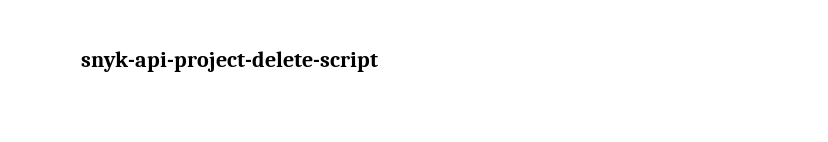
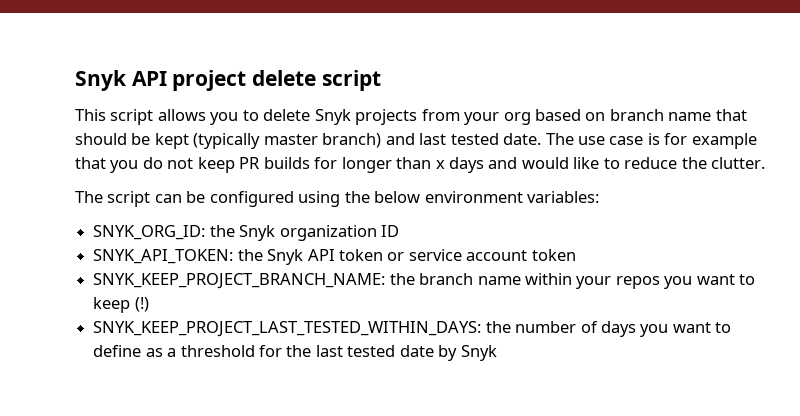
[81,51,378,72] snyk-api-project-delete-script -> [75,70,381,91] [75,109,747,125] [75,133,757,149] [75,157,766,173] [75,191,600,207] [93,225,399,241] [93,249,576,265] [93,273,756,289] [93,297,149,313] [93,321,732,337] [93,345,497,361] Snyk API project delete script // This script allows you to delete Snyk projects from your org based on branch name that should be kept (typically master branch) and last tested date. The use case is for example that you do not keep PR builds for longer than x days and would like to reduce the clutter. // The script can be configured using the below environment variables: // SNYK_ORG_ID: the Snyk organization ID // SNYK_API_TOKEN: the Snyk API token or service account token // SNYK_KEEP_PROJECT_BRANCH_NAME: the branch name within your repos you want to keep (!) // SNYK_KEEP_PROJECT_LAST_TESTED_WITHIN_DAYS: the number of days you want to define as a threshold for the last tested date by Snyk

